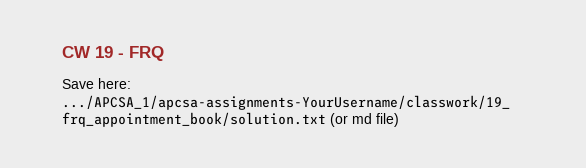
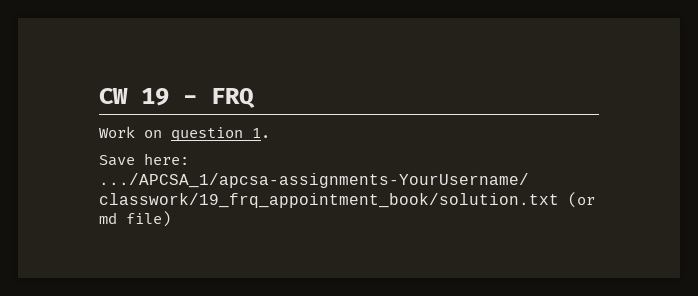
(164, 53) none -> [99,126,270,142] // Work on question 1.

